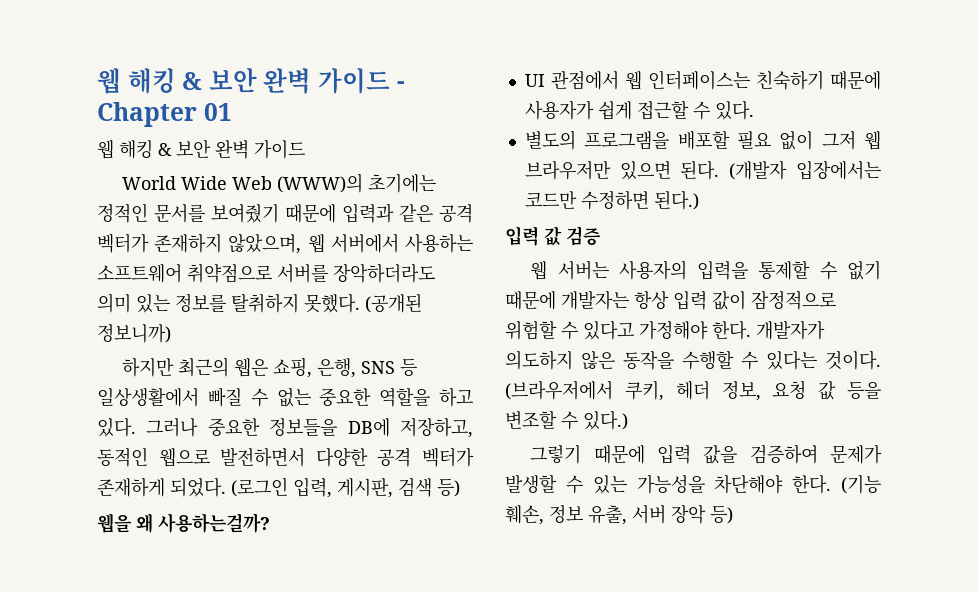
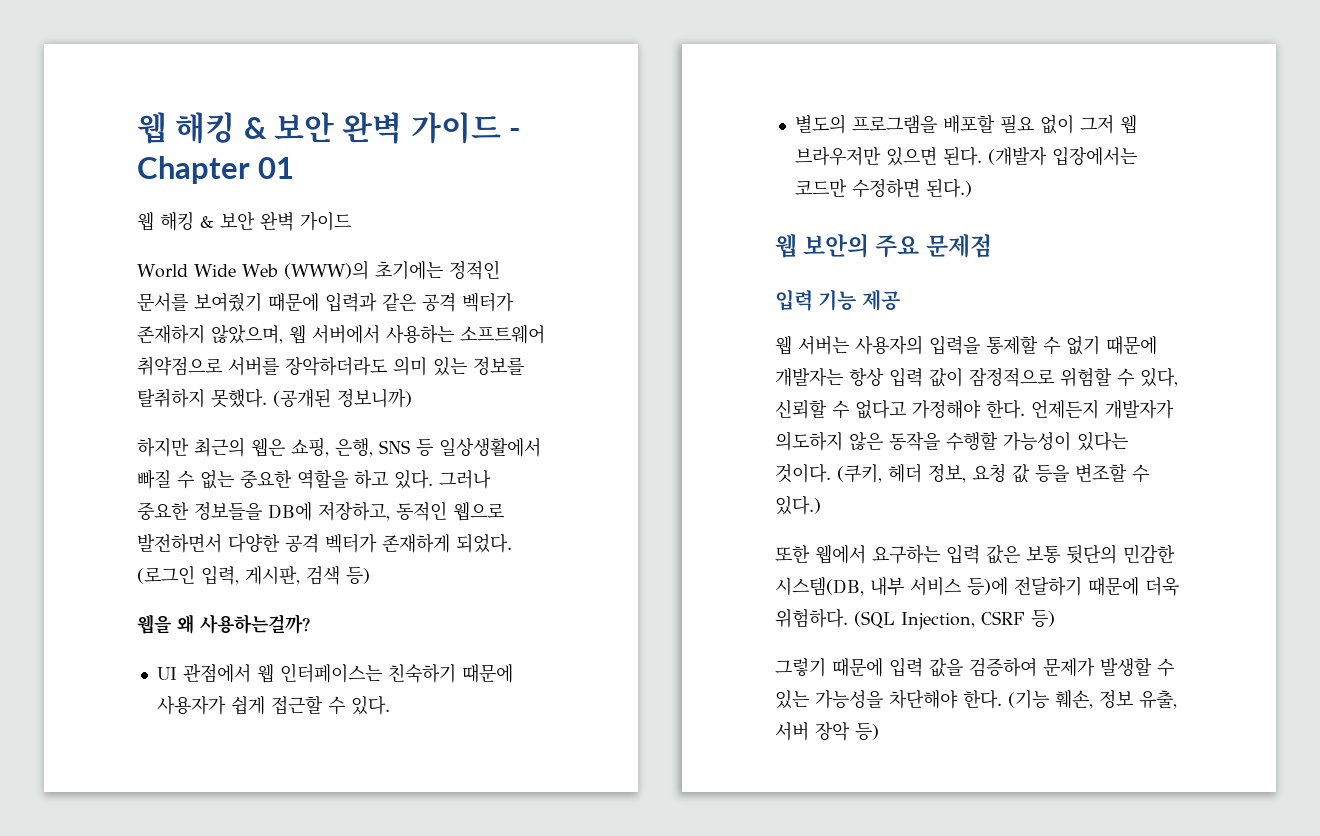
[505,226,601,246] // 입력 값 검증 -> [775,233,992,258] [775,289,900,311] // 웹 보안의 주요 문제점 // 입력 기능 제공
[583,320,634,340] 있다고 -> [1140,367,1178,387] [775,399,906,419] 있다, 신뢰할 수 없다고
(751, 330) none -> [1031,399,1099,419] 언제든지
[741,351,758,370] 수 -> [1003,432,1071,451] 가능성이
[505,381,664,401] (브라우저에서 쿠키, -> [837,464,882,483] (쿠키,
(628, 420) none -> [775,544,1175,564] [775,577,1179,596] [775,608,1055,630] // 또한 웹에서 요구하는 입력 값은 보통 뒷단의 민감한 시스템(DB, 내부 서비스 등)에 전달하기 때문에 더욱 위험하다. (SQL Injection, CSRF 등)

